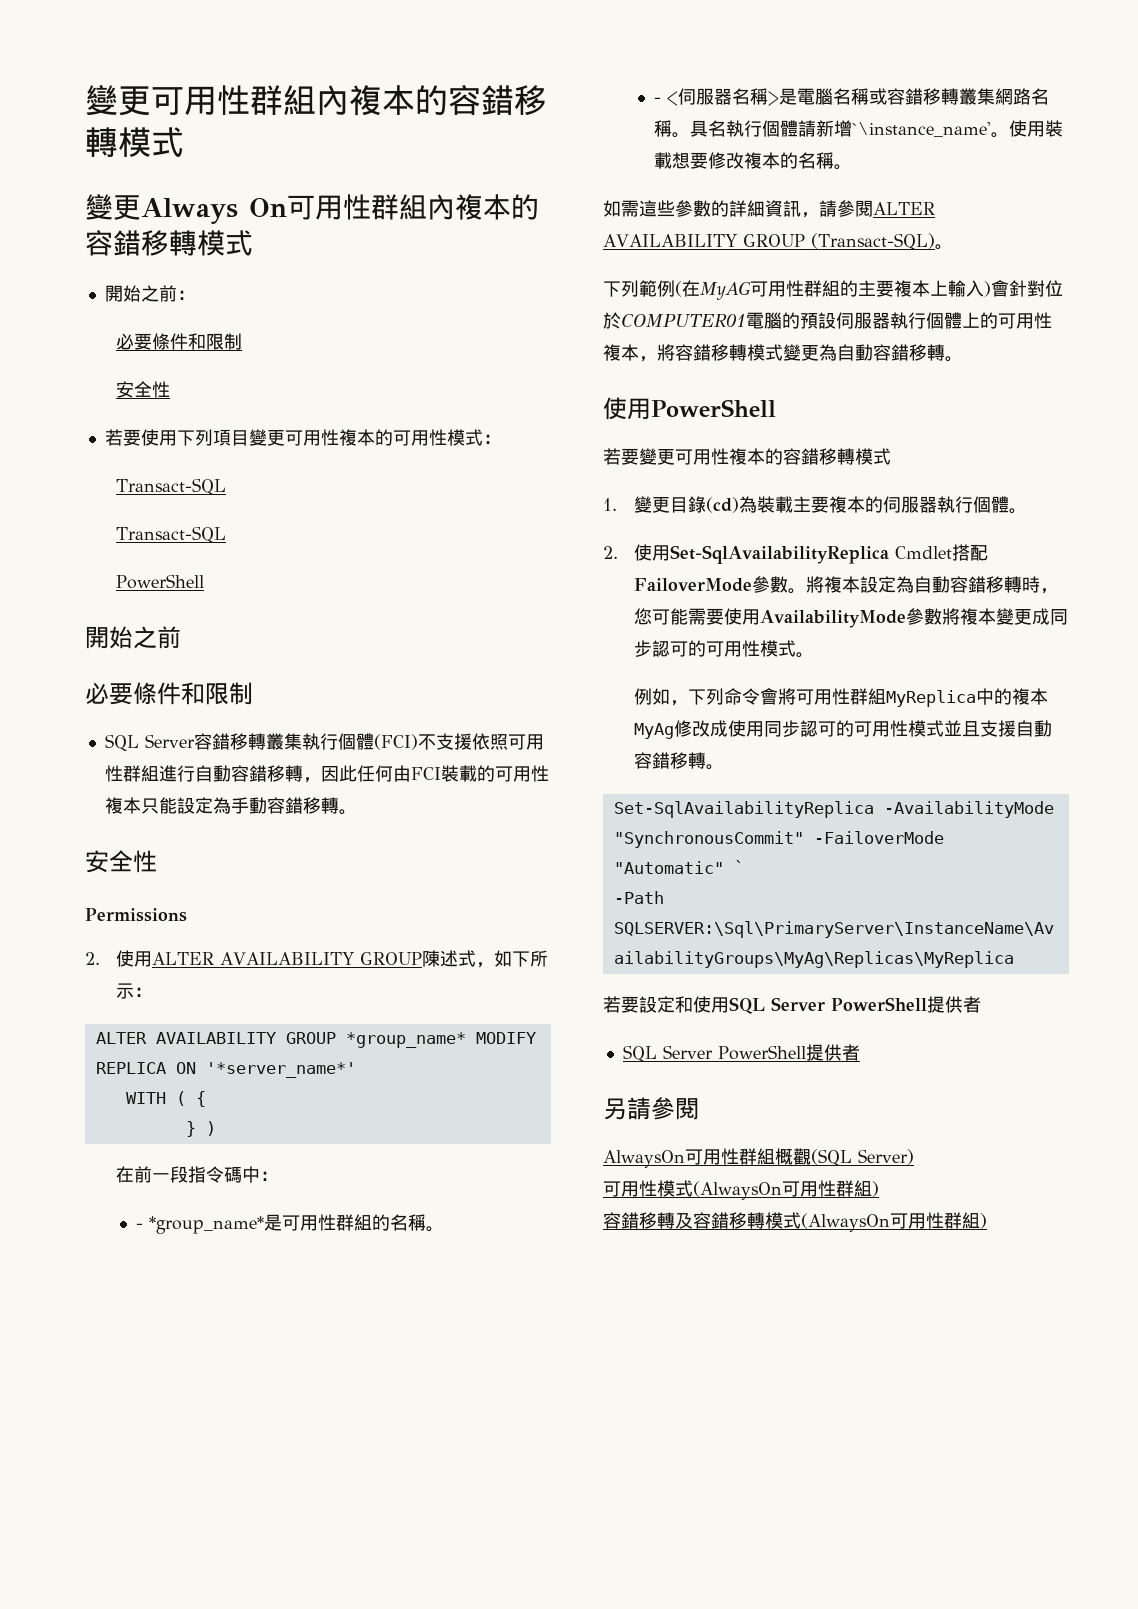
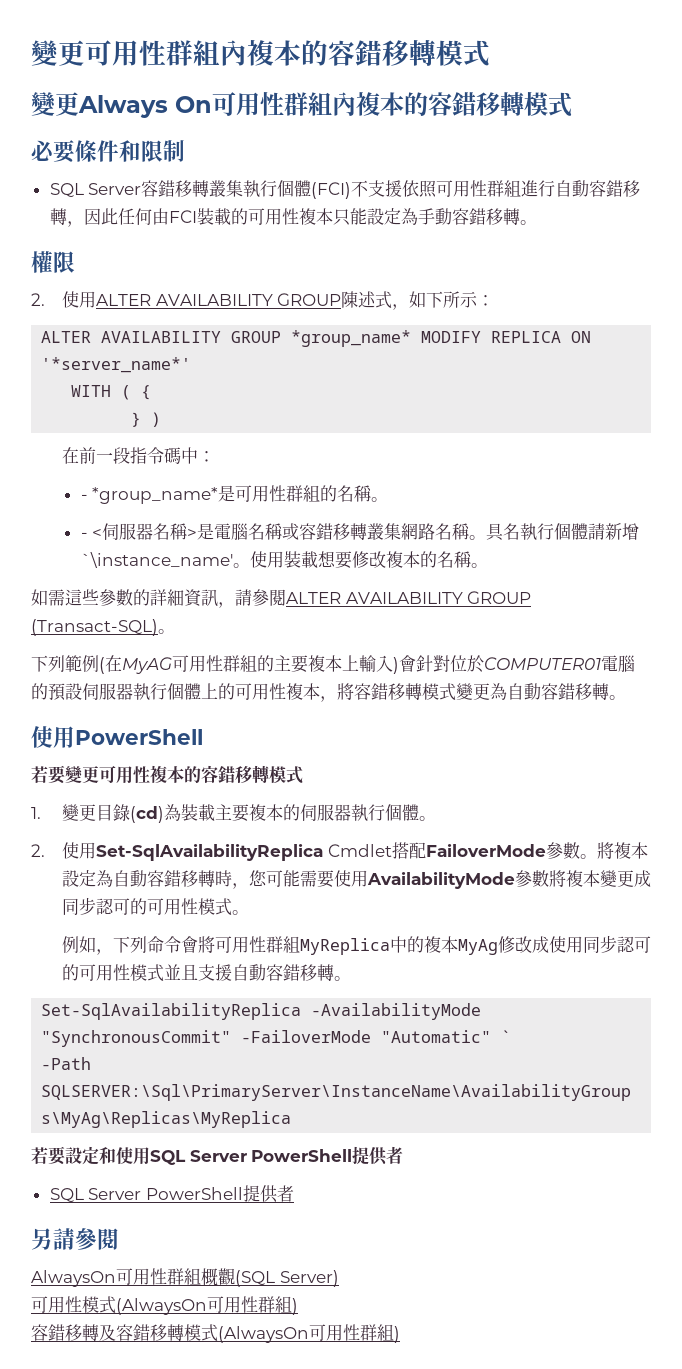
[104,285,195,302] [116,333,243,350] [116,381,171,398] [104,429,501,446] [116,478,227,496] [116,526,227,544] [116,574,205,589] [85,626,181,649] // 開始之前： // 必要條件和限制 // 安全性 // 若要使用下列項目變更可用性複本的可用性模式： // Transact-SQL // Transact-SQL // PowerShell // 開始之前 -> (572, 104) none
[85,850,157,873] [85,908,187,922] 安全性 // Permissions -> [31,251,75,273] 權限

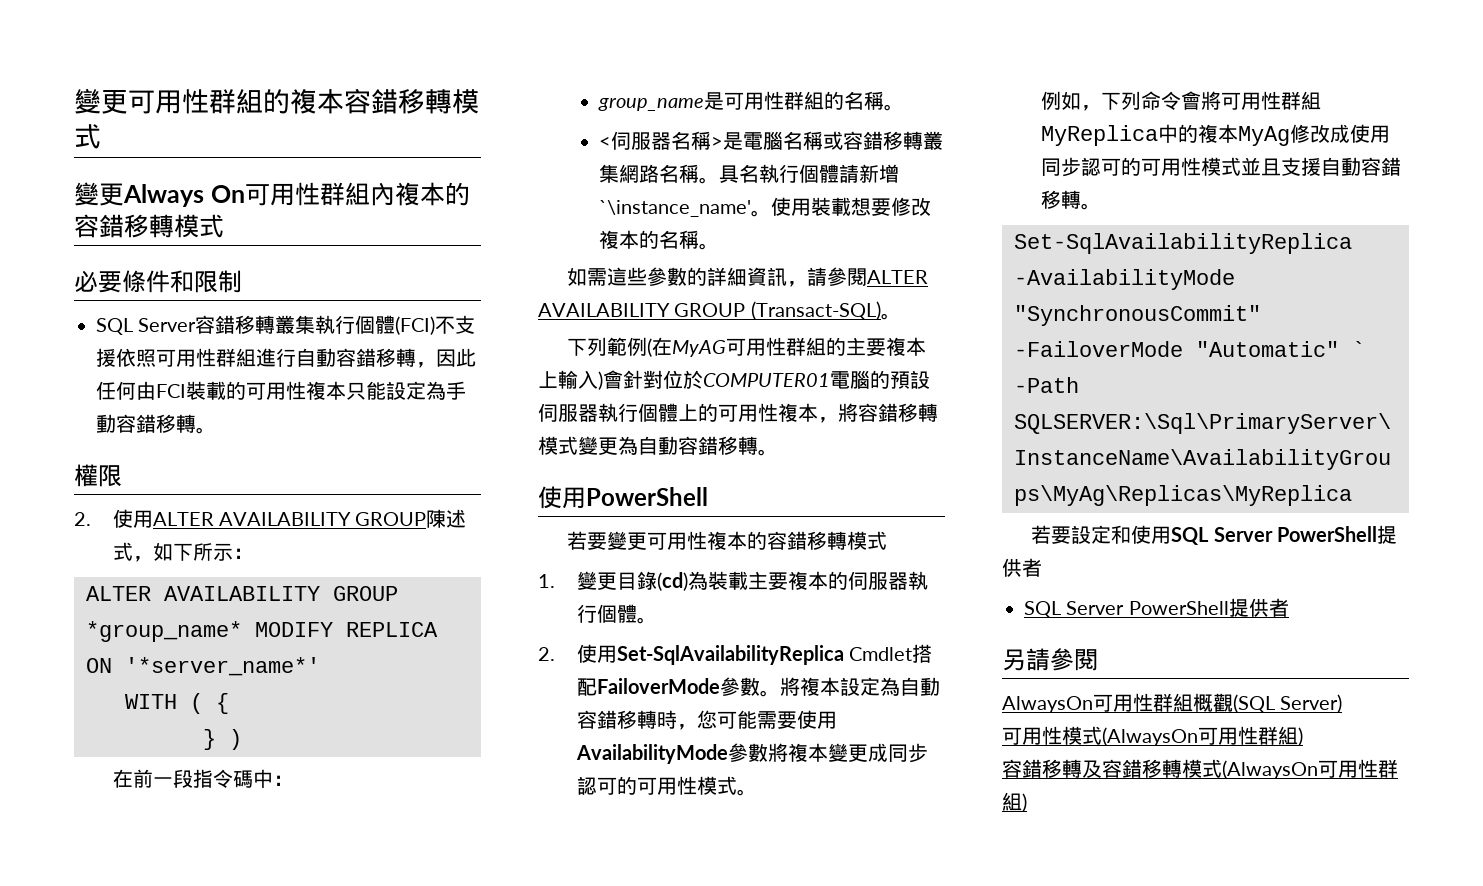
[220,40,328,66] 內複本的 -> [263,89,344,114] 的複本
[80,487,219,504] - *group_name* -> [597,97,704,111] group_name
[80,532,88,538] - -> (904, 107) none

